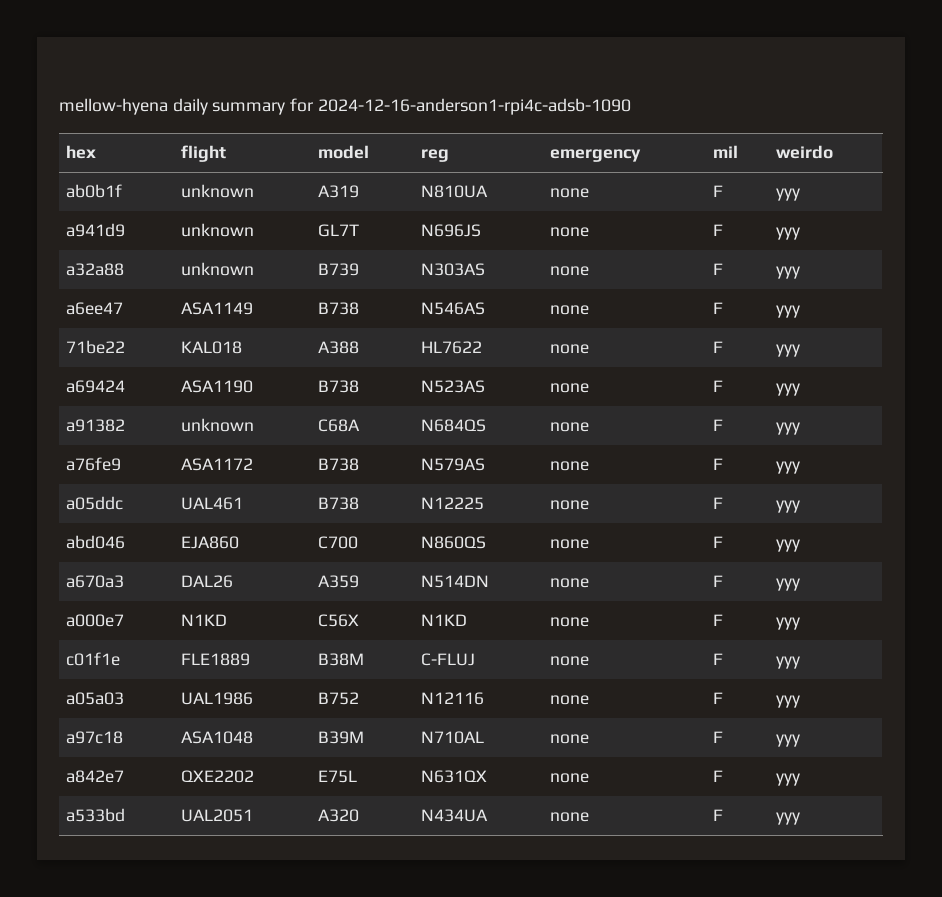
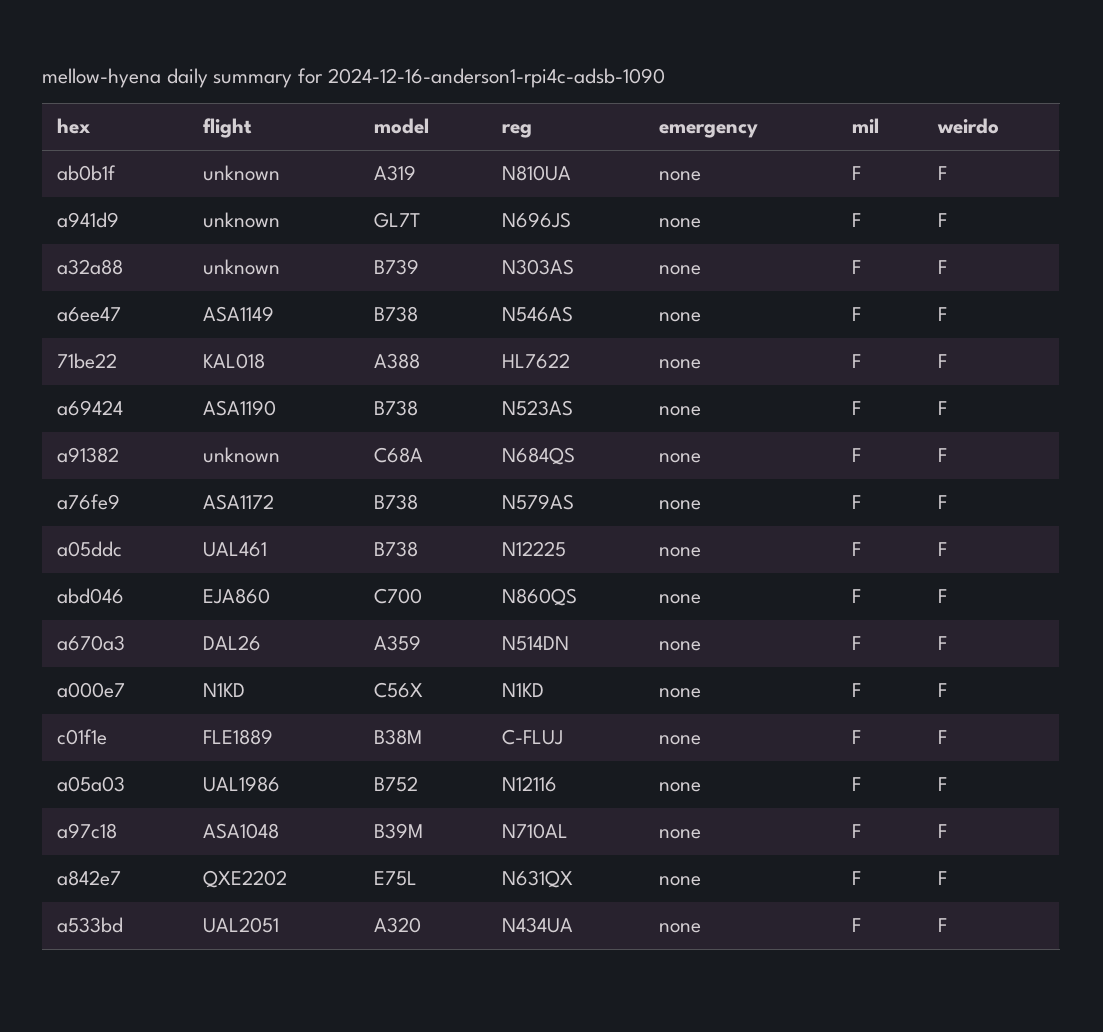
[776,188,801,201] yyy -> [937,166,947,180] F
[776,227,801,240] yyy -> [937,213,947,227] F
[776,266,801,279] yyy -> [937,260,947,274] F
[776,305,801,318] yyy -> [937,307,947,321] F
[776,344,801,357] yyy -> [937,354,947,368] F
[776,383,801,396] yyy -> [937,401,947,415] F
[776,422,801,435] yyy -> [937,448,947,462] F
[776,461,801,474] yyy -> [937,495,947,509] F
[776,500,801,513] yyy -> [937,542,947,556] F
[776,539,801,552] yyy -> [937,589,947,603] F
[776,578,801,591] yyy -> [937,636,947,650] F
[776,617,801,630] yyy -> [937,683,947,697] F
[776,656,801,669] yyy -> [937,730,947,744] F
[776,695,801,708] yyy -> [937,777,947,791] F
[776,734,801,747] yyy -> [937,824,947,838] F
[776,773,801,786] yyy -> [937,871,947,885] F
[776,812,801,825] yyy -> [937,918,947,932] F

